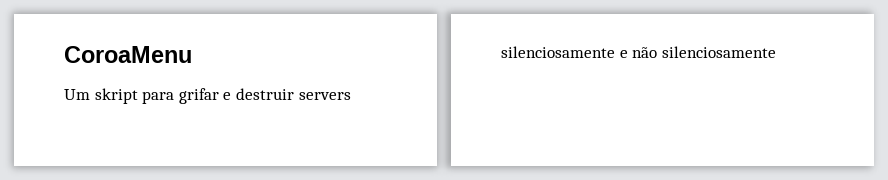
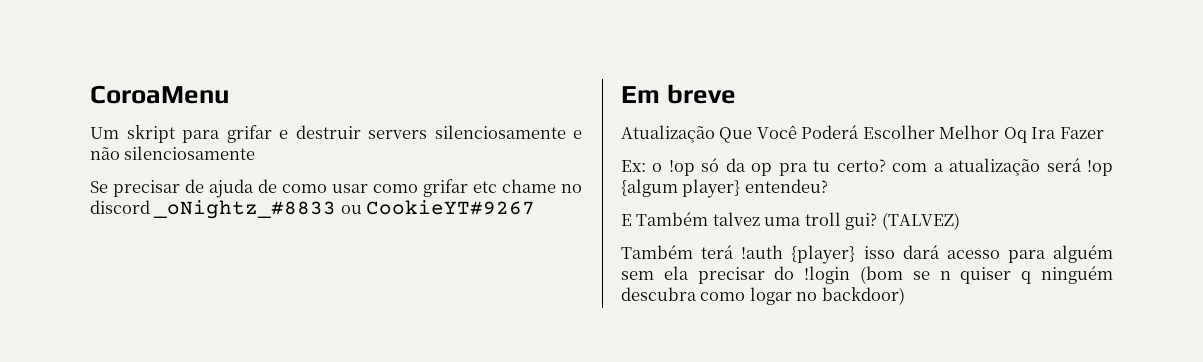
(776, 52) none -> [90,179,582,198] [90,200,536,219] [621,84,737,104] [621,125,1104,143] [621,158,1113,176] [621,179,828,198] [621,212,960,230] [621,245,1113,264] [621,266,1113,284] [621,287,905,305] // Se precisar de ajuda de como usar como grifar etc chame no discord _oNightz_#8833 ou CookieYT#9267 // Em breve // Atualização Que Você Poderá Escolher Melhor Oq Ira Fazer // Ex: o !op só da op pra tu certo? com a atualização será !op {algum player} entendeu? // E Também talvez uma troll gui? (TALVEZ) // Também terá !auth {player} isso dará acesso para alguém sem ela precisar do !login (bom se n quiser q ninguém descubra como logar no backdoor)

